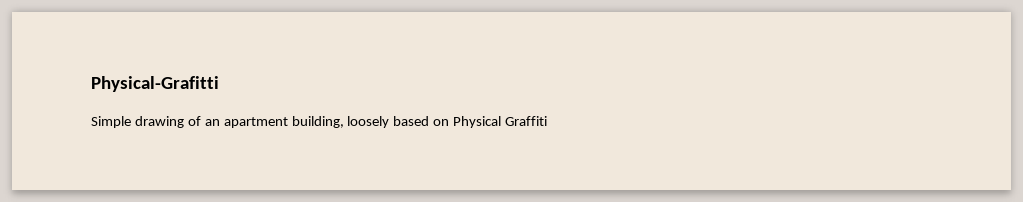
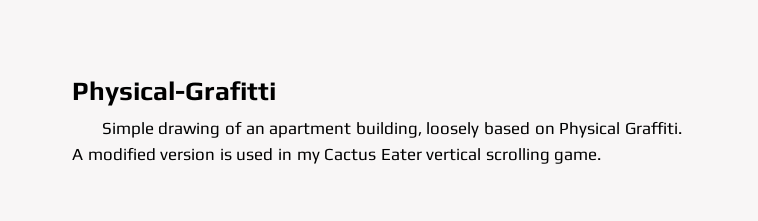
[505,116,548,126] Graffiti -> [624,121,682,135] [72,147,602,164] Graffiti. A modified version is used in my Cactus Eater vertical scrolling game.

